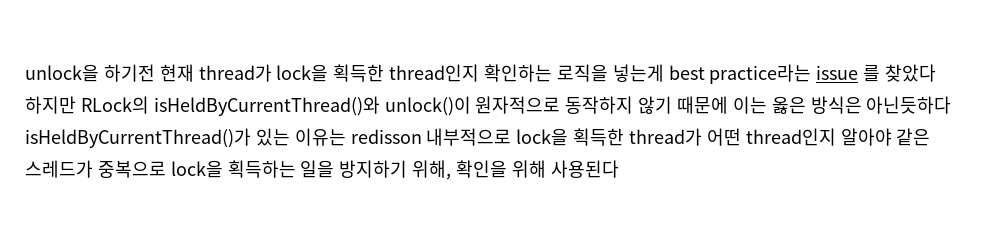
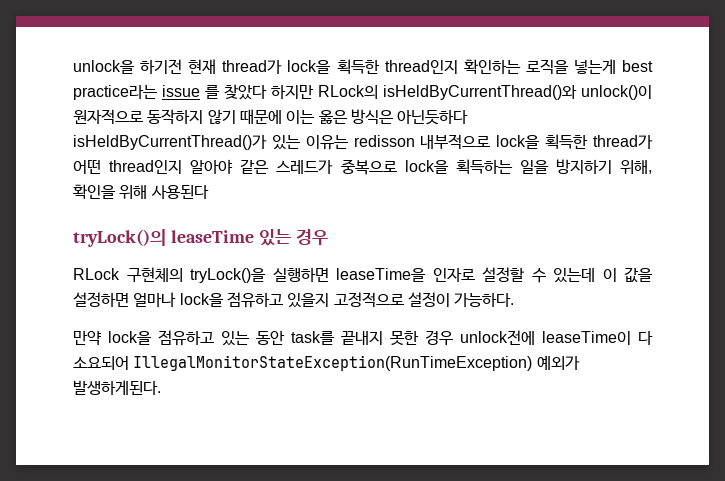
(619, 169) none -> [73,229,328,247] [73,267,653,283] [73,292,515,308] [73,330,653,346] [73,355,580,371] [73,380,161,395] // tryLock()의 leaseTime 있는 경우 // RLock 구현체의 tryLock()을 실행하면 leaseTime을 인자로 설정할 수 있는데 이 값을 설정하면 얼마나 lock을 점유하고 있을지 고정적으로 설정이 가능하다. // 만약 lock을 점유하고 있는 동안 task를 끝내지 못한 경우 unlock전에 leaseTime이 다 소요되어 IllegalMonitorStateException(RunTimeException) 예외가 발생하게된다.

